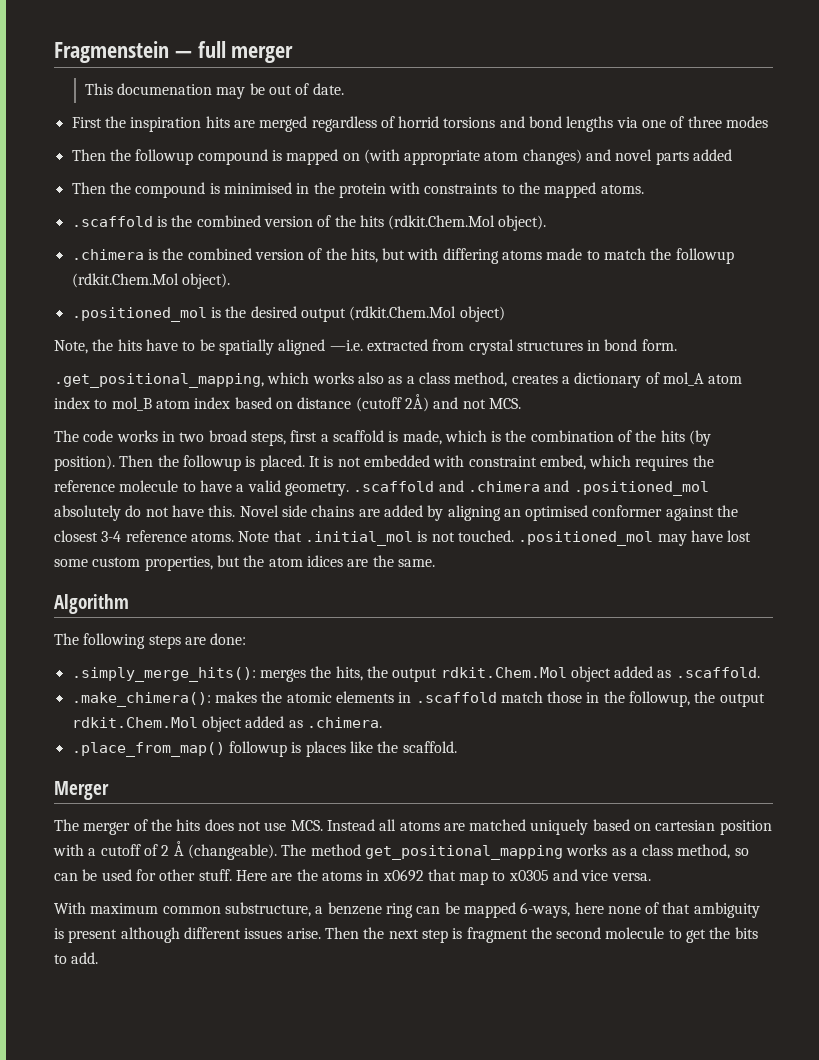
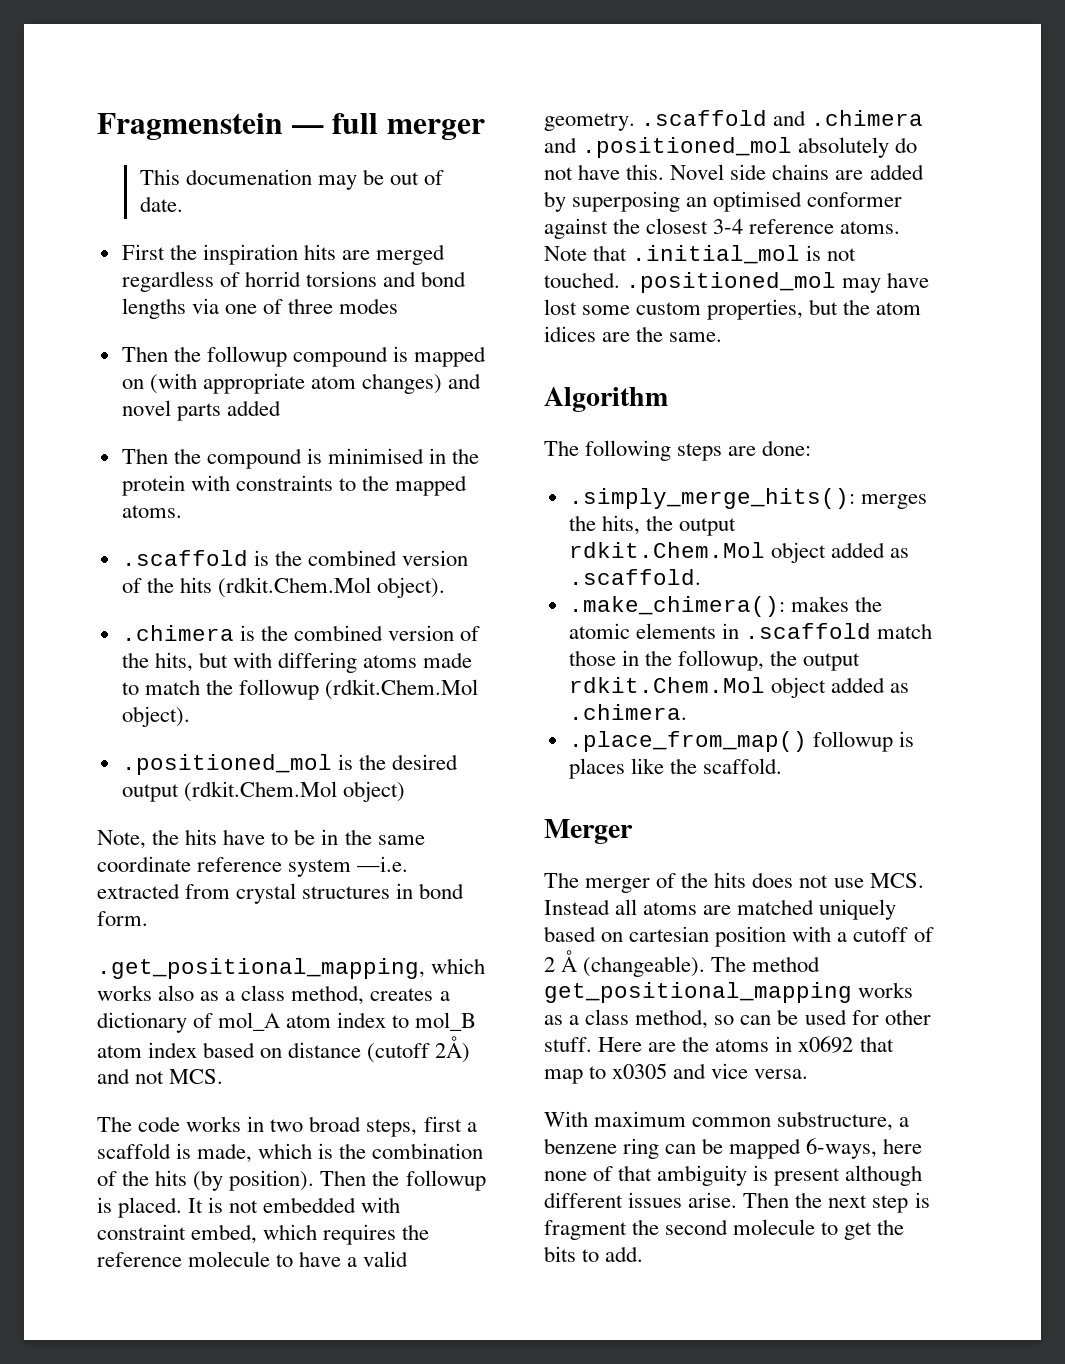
[218,339,326,355] spatially aligned -> [321,829,425,845] [97,856,352,877] in the same coordinate reference system
[447,505,501,521] aligning -> [572,191,681,212] superposing

